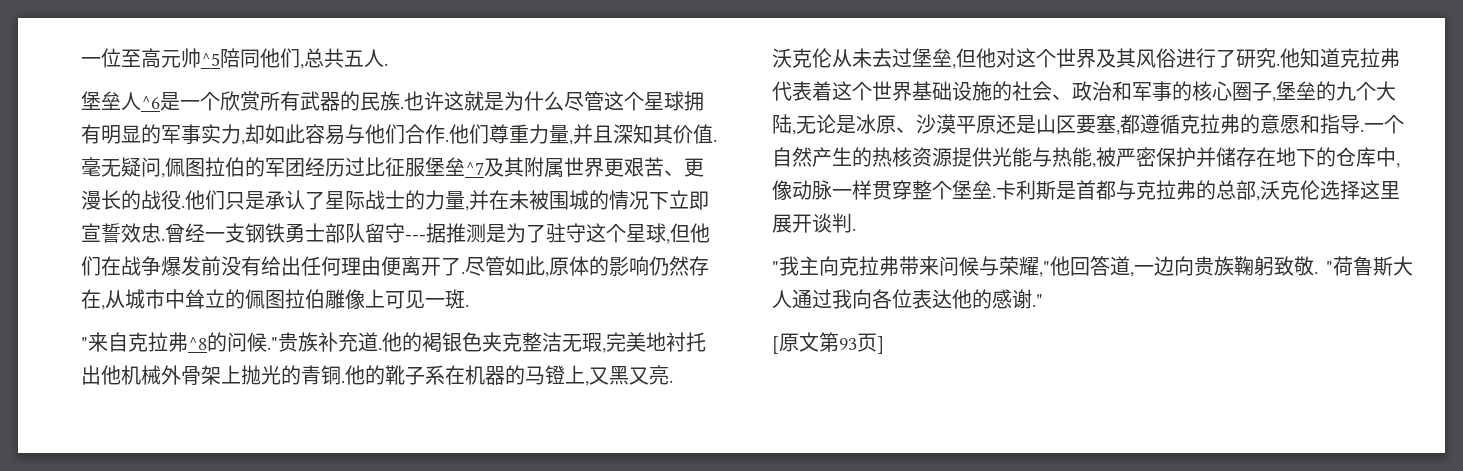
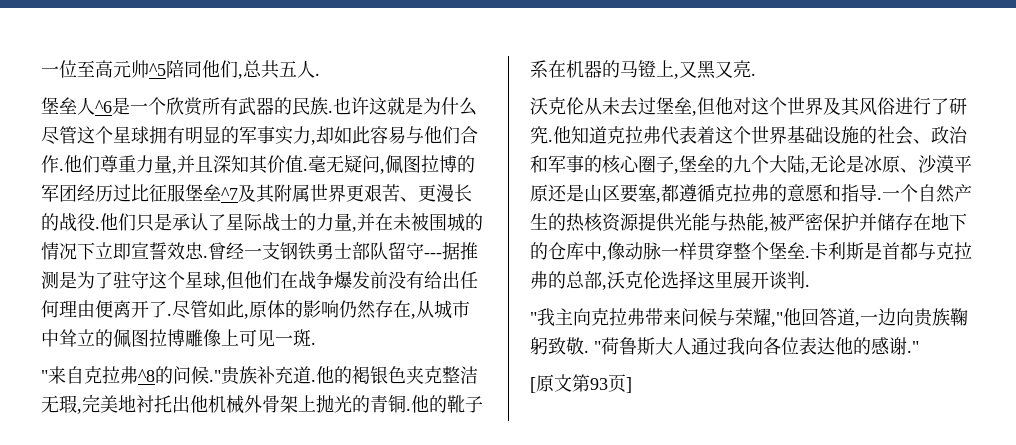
[225,157,245,177] 伯 -> [439,155,457,173] 博
[305,289,325,309] 伯 -> [167,329,185,347] 博

